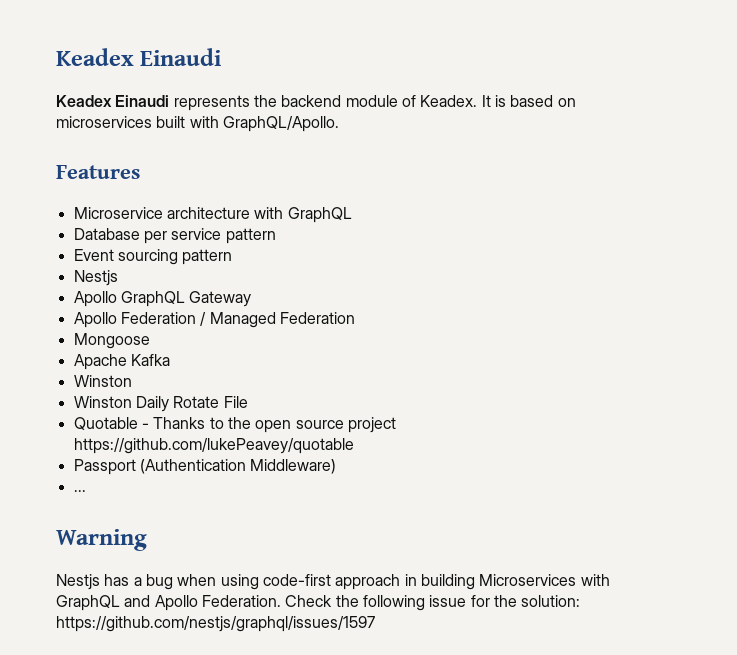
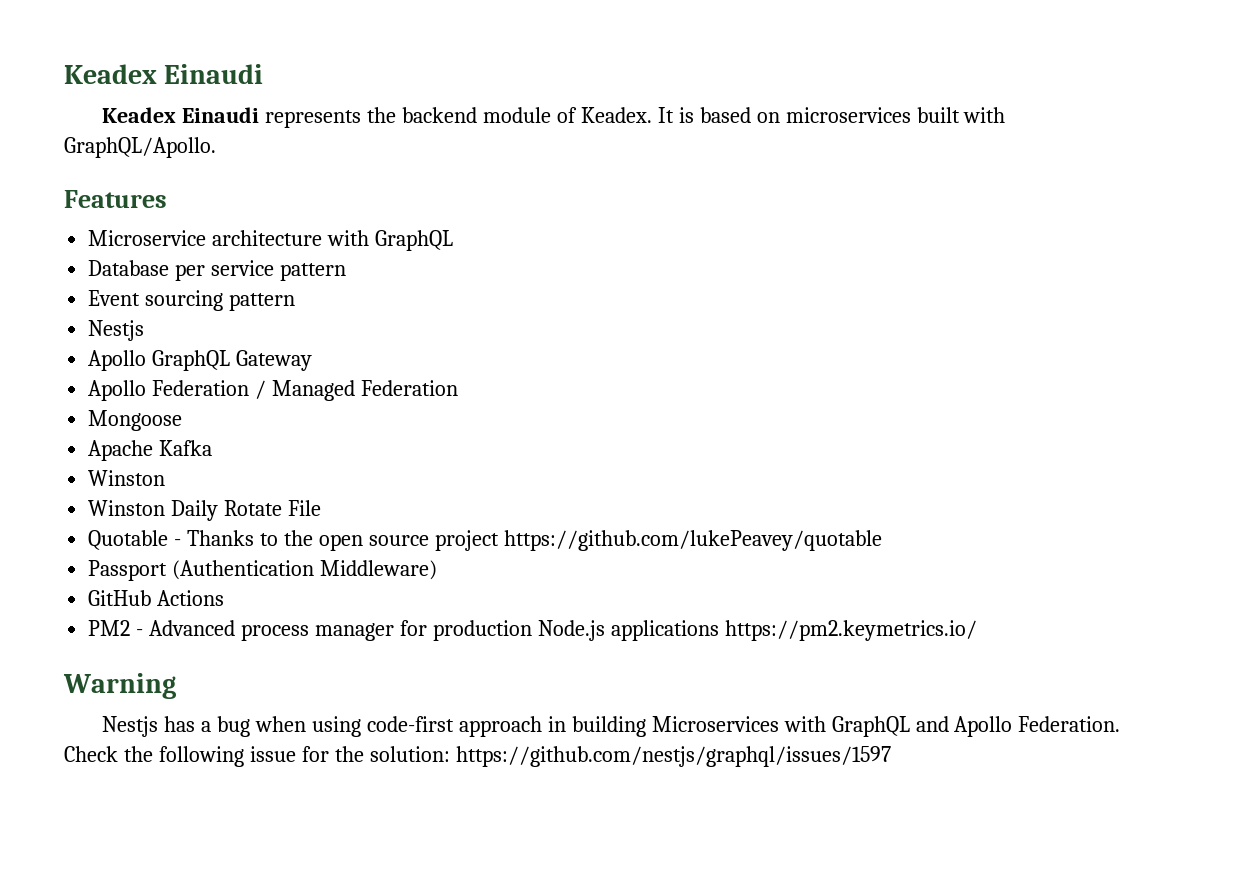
[73,490,86,492] ... -> [88,590,225,606] [88,620,977,641] GitHub Actions // PM2 - Advanced process manager for production Node.js applications https://pm2.keymetrics.io/

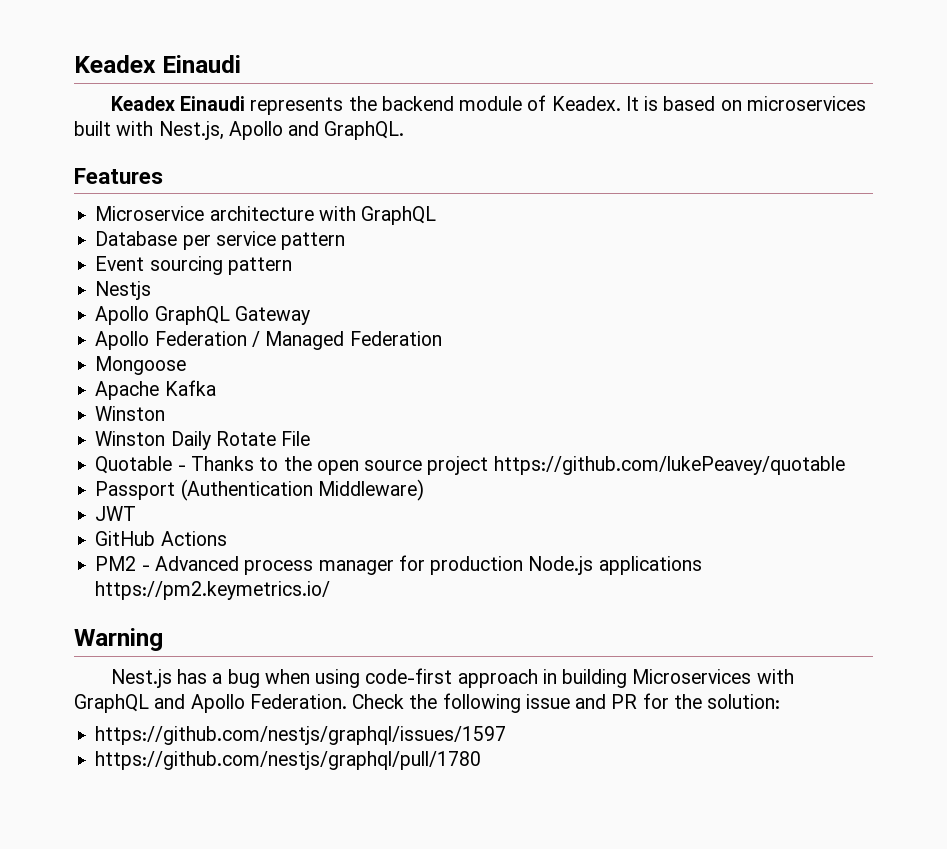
[64,137,216,158] GraphQL/Apollo. -> [158,121,405,140] Nest.js, Apollo and GraphQL.
(438, 570) none -> [95,506,137,521] // JWT
[102,716,159,737] Nestjs -> [110,669,172,688] Nest.js
(296, 754) none -> [575,694,638,709] and PR
(450, 754) none -> (781, 701) //
(891, 756) none -> [95,751,482,770] // https://github.com/nestjs/graphql/pull/1780

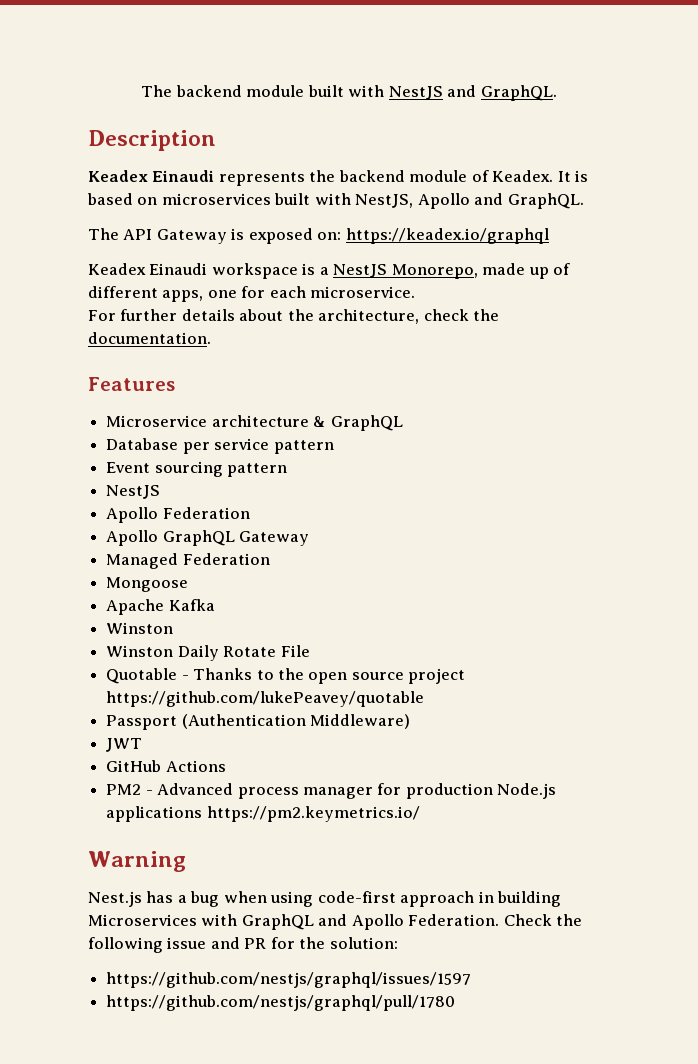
[74,55,241,73] Keadex Einaudi -> [141,85,557,101] [88,130,216,151] The backend module built with NestJS and GraphQL. // Description
[158,121,224,140] Nest.js, -> [355,194,414,208] NestJS,
(405, 130) none -> [88,228,549,244] [88,263,571,279] [88,286,416,302] [88,309,500,324] [88,332,211,344] // The API Gateway is exposed on: https://keadex.io/graphql // Keadex Einaudi workspace is a NestJS Monorepo, made up of different apps, one for each microservice. // For further details about the architecture, check the documentation.
[318,206,356,221] with -> [313,416,327,427] &
[95,281,152,300] Nestjs -> [106,485,161,499] [106,507,250,523] NestJS // Apollo Federation
[95,331,260,350] Apollo Federation / -> (310, 538) none

